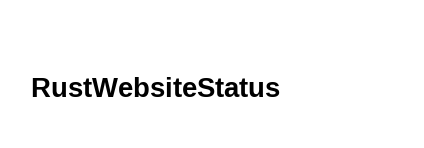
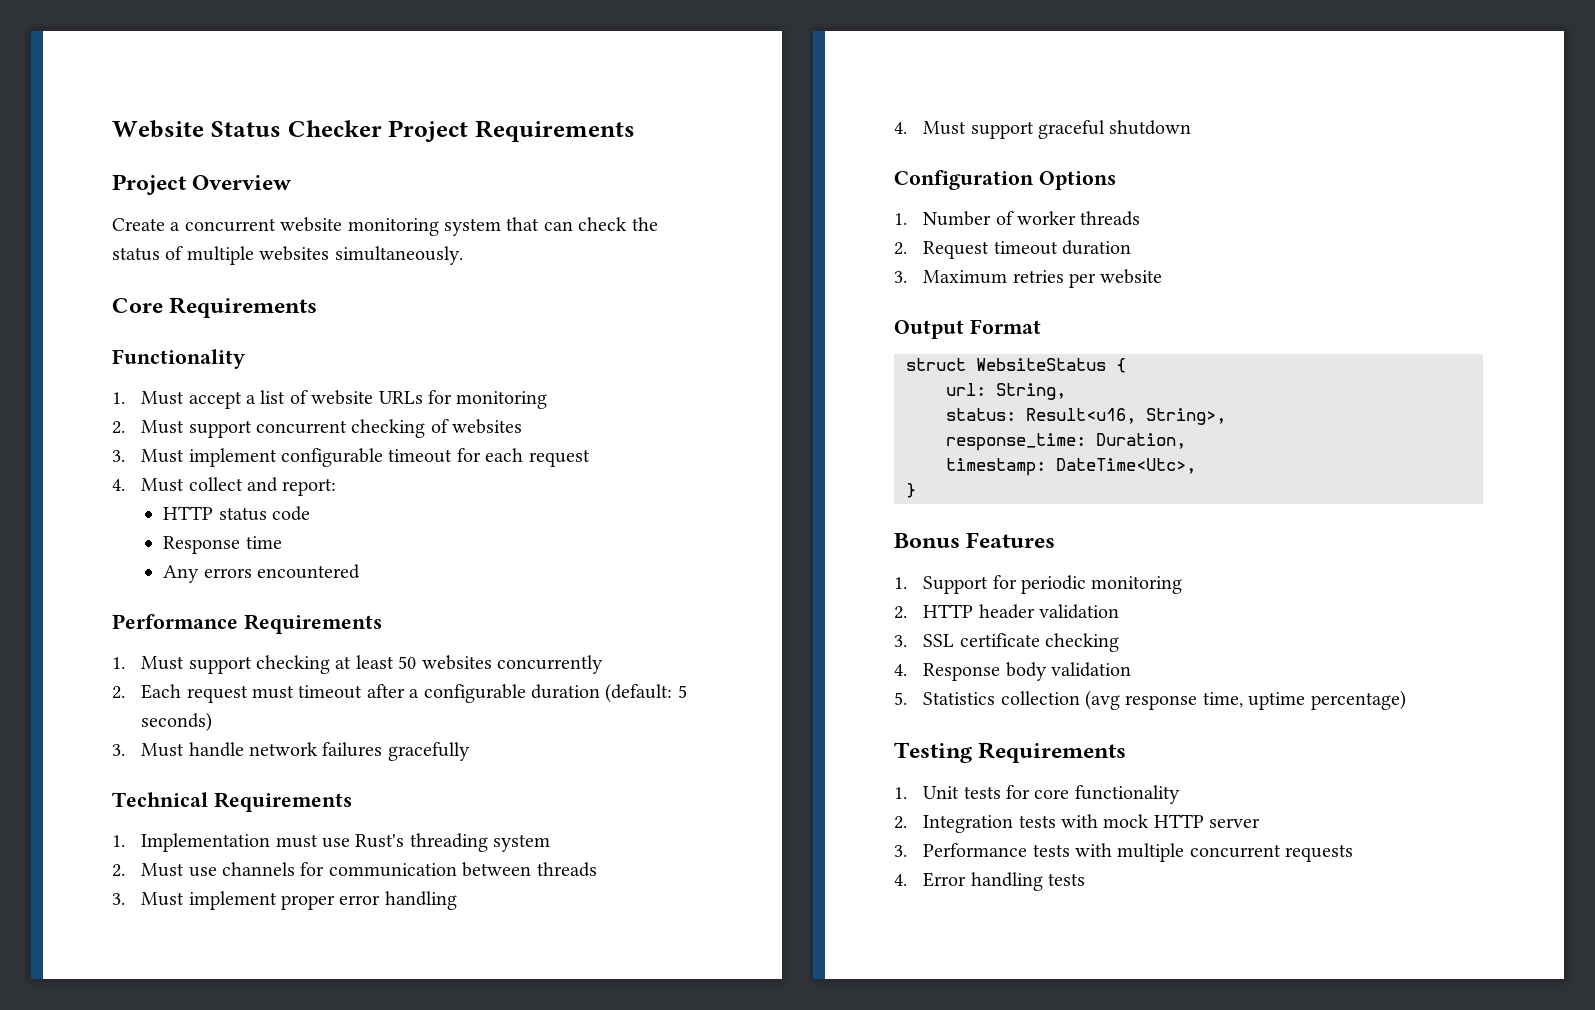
[31,77,280,97] RustWebsiteStatus -> [112,120,635,142] [112,174,293,195] [112,217,658,236] [112,246,463,265] [112,297,318,318] [112,349,245,369] [112,390,548,409] [112,419,523,438] [112,448,590,467] [112,477,337,496] [163,506,310,521] [163,536,282,554] [163,564,360,583] [112,614,382,634] [112,655,603,674] [112,683,687,703] [141,712,213,732] [112,742,470,761] [112,792,352,812] [112,833,551,852] [112,862,597,877] [112,891,457,910] [894,120,1192,139] [894,170,1116,190] [894,211,1141,226] [894,240,1131,259] [894,269,1163,288] [894,319,1041,339] [906,358,1126,373] [946,383,1066,400] [946,408,1226,425] [946,433,1186,451] [946,458,1196,476] [906,483,916,498] [894,532,1056,548] [894,575,1183,594] [894,604,1119,619] [894,633,1119,652] [894,662,1131,681] [894,690,1406,710] [894,742,1127,763] [894,785,1180,804] [894,814,1261,833] [894,843,1354,862] [894,872,1085,891] Website Status Checker Project Requirements // Project Overview // Create a concurrent website monitoring system that can check the status of multiple websites simultaneously. // Core Requirements // Functionality // 1. Must accept a list of website URLs for monitoring // 2. Must support concurrent checking of websites // 3. Must implement configurable timeout for each request // 4. Must collect and report: // HTTP status code // Response time // Any errors encountered // Performance Requirements // 1. Must support checking at least 50 websites concurrently // 2. Each request must timeout after a configurable duration (default: 5 seconds) // 3. Must handle network failures gracefully // Technical Requirements // 1. Implementation must use Rust's threading system // 2. Must use channels for communication between threads // 3. Must implement proper error handling // 4. Must support graceful shutdown // Configuration Options // 1. Number of worker threads // 2. Request timeout duration // 3. Maximum retries per website // Output Format // struct WebsiteStatus { // url: String, // status: Result<u16, String>, // response_time: Duration, // timestamp: DateTime<Utc>, // } // Bonus Features // 1. Support for periodic monitoring // 2. HTTP header validation // 3. SSL certificate checking // 4. Response body validation // 5. Statistics collection (avg response time, uptime percentage) // Testing Requirements // 1. Unit tests for core functionality // 2. Integration tests with mock HTTP server // 3. Performance tests with multiple concurrent requests // 4. Error handling tests

